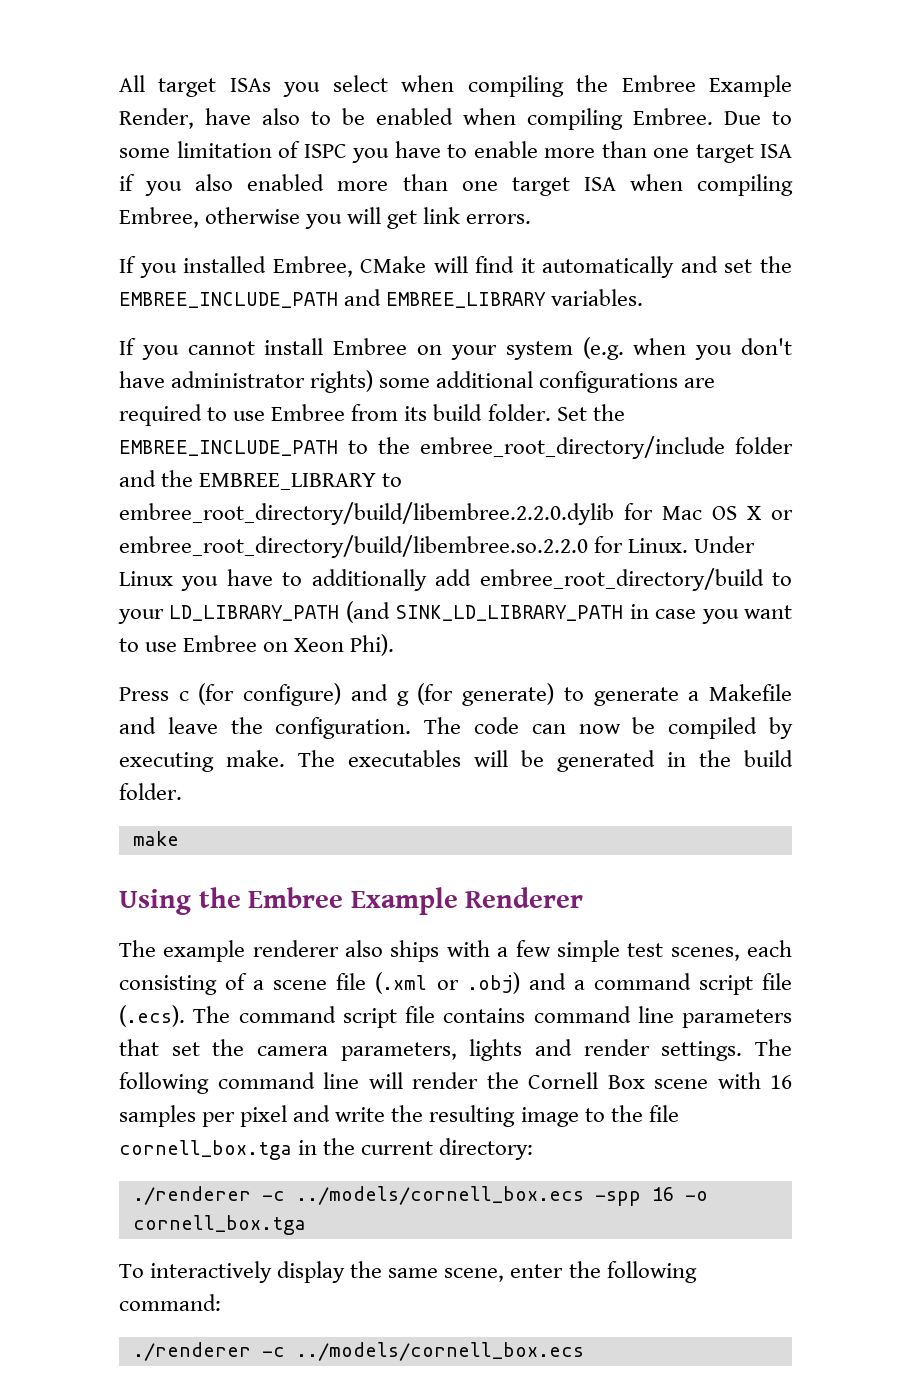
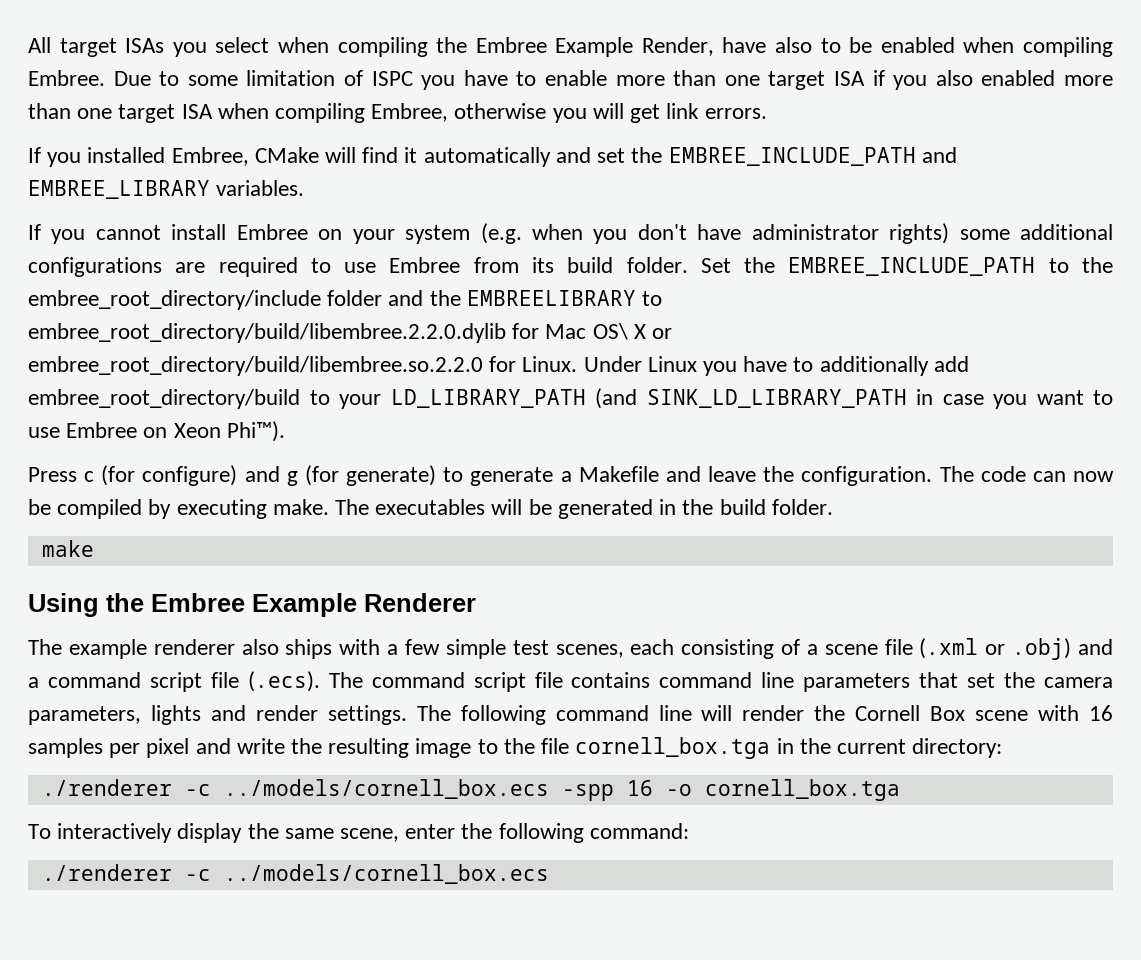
[199,473,377,490] EMBREE_LIBRARY -> [466,290,636,306] EMBREELIBRARY
[712,506,737,520] OS -> [592,323,628,340] OS\
[350,634,395,656] Phi). -> [226,421,285,442] Phi™).

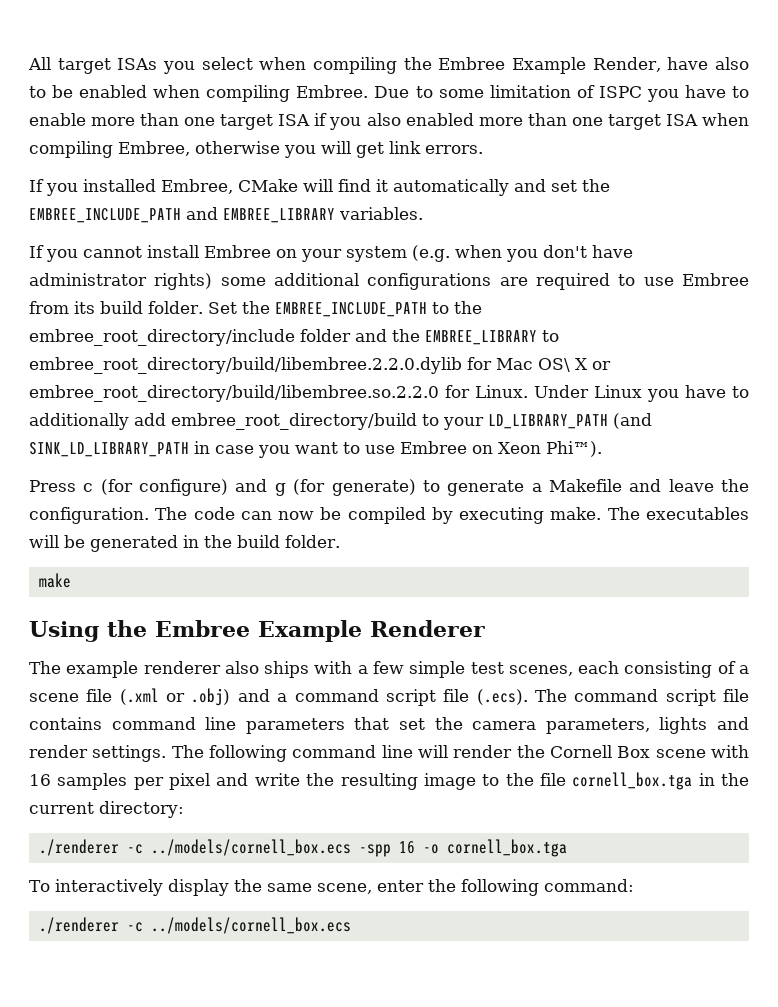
[466,290,636,306] EMBREELIBRARY -> [425,330,537,345] EMBREE_LIBRARY

